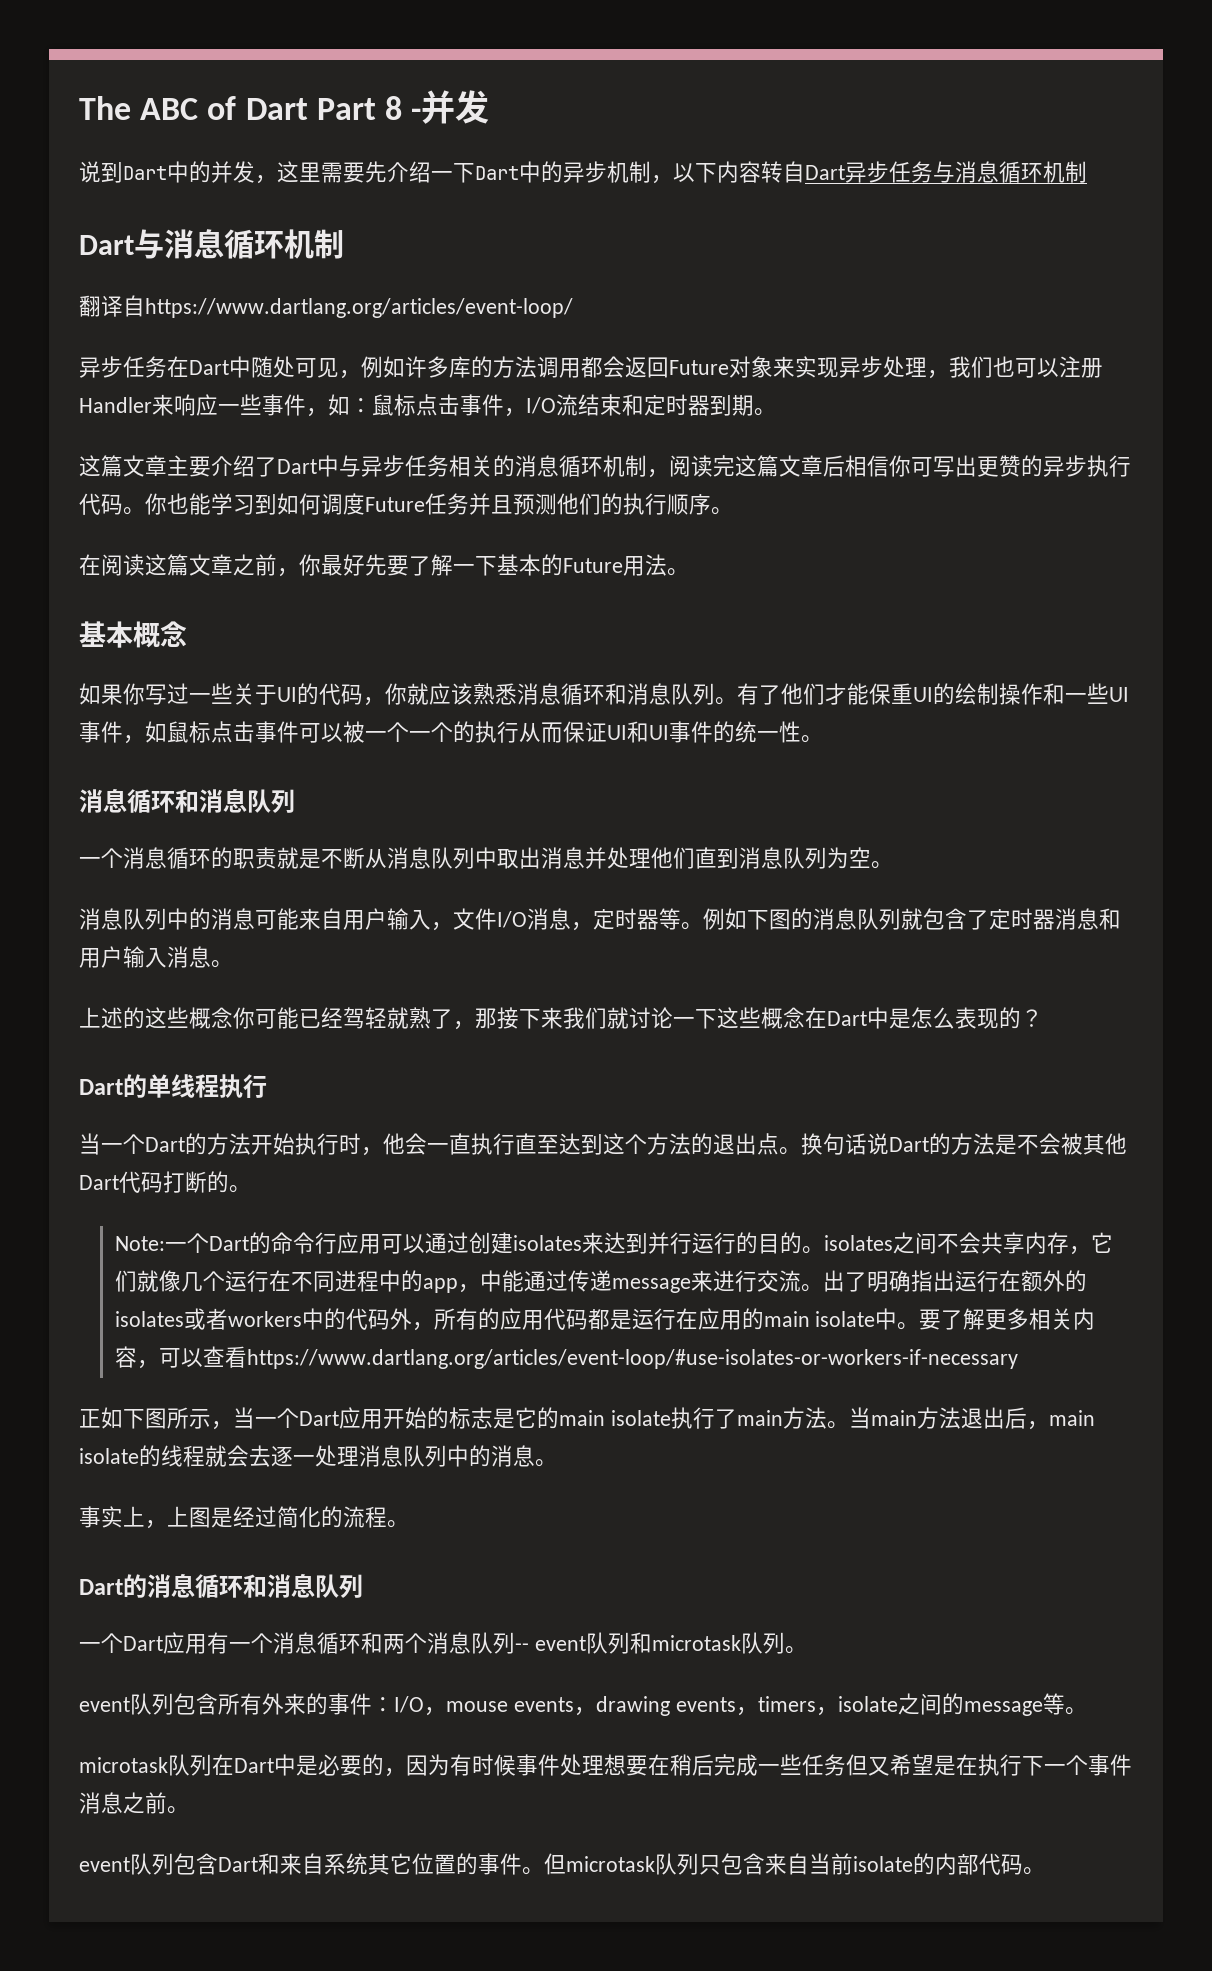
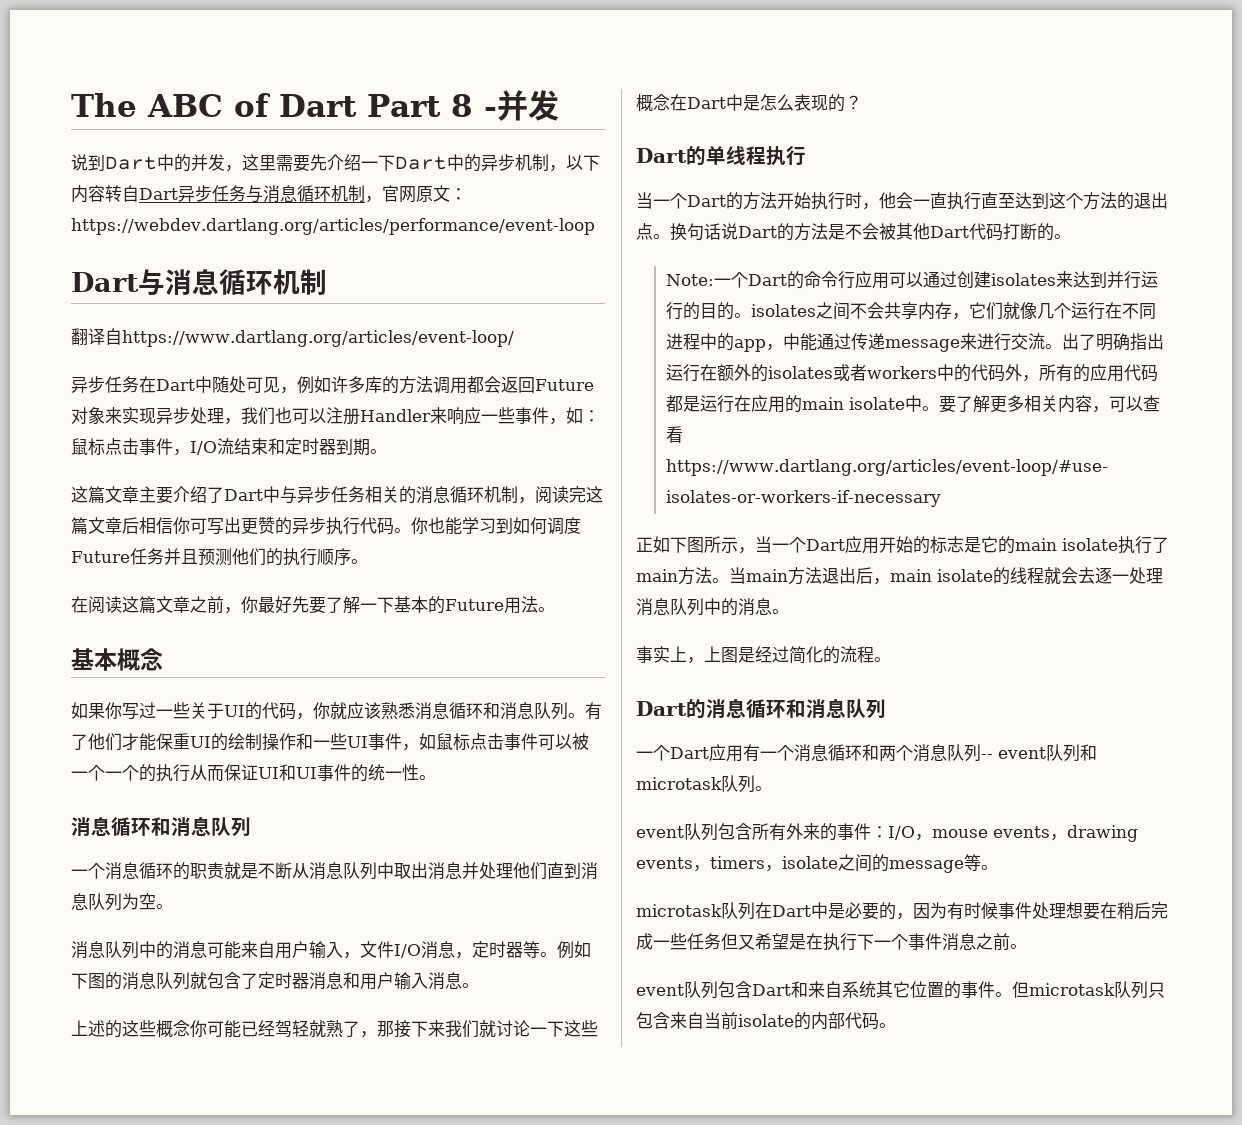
(1087, 172) none -> [365,185,467,203] [71,218,595,235] ，官网原文：https://webdev.dartlang.org/articles/performance/event-loop

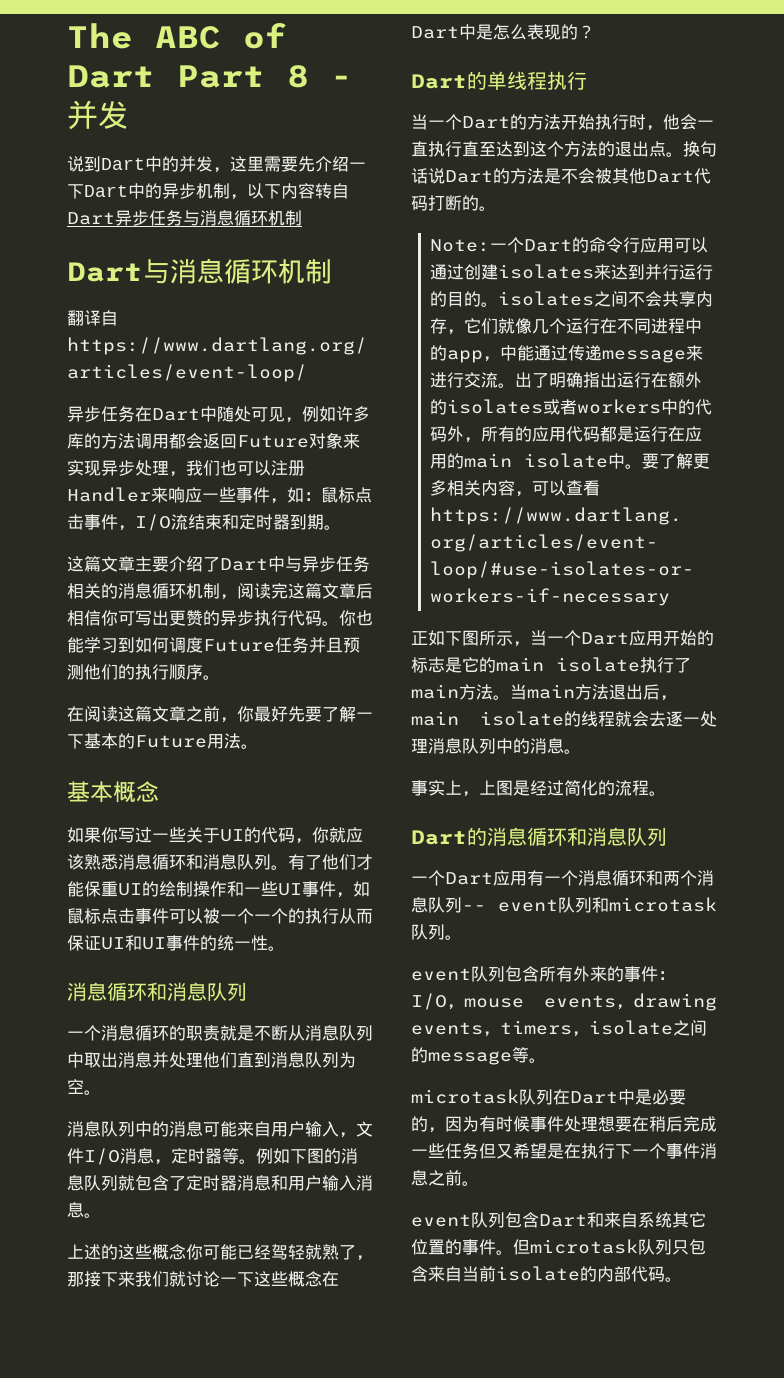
[365,185,467,203] [71,218,595,235] ，官网原文：https://webdev.dartlang.org/articles/performance/event-loop -> (302, 218) none

